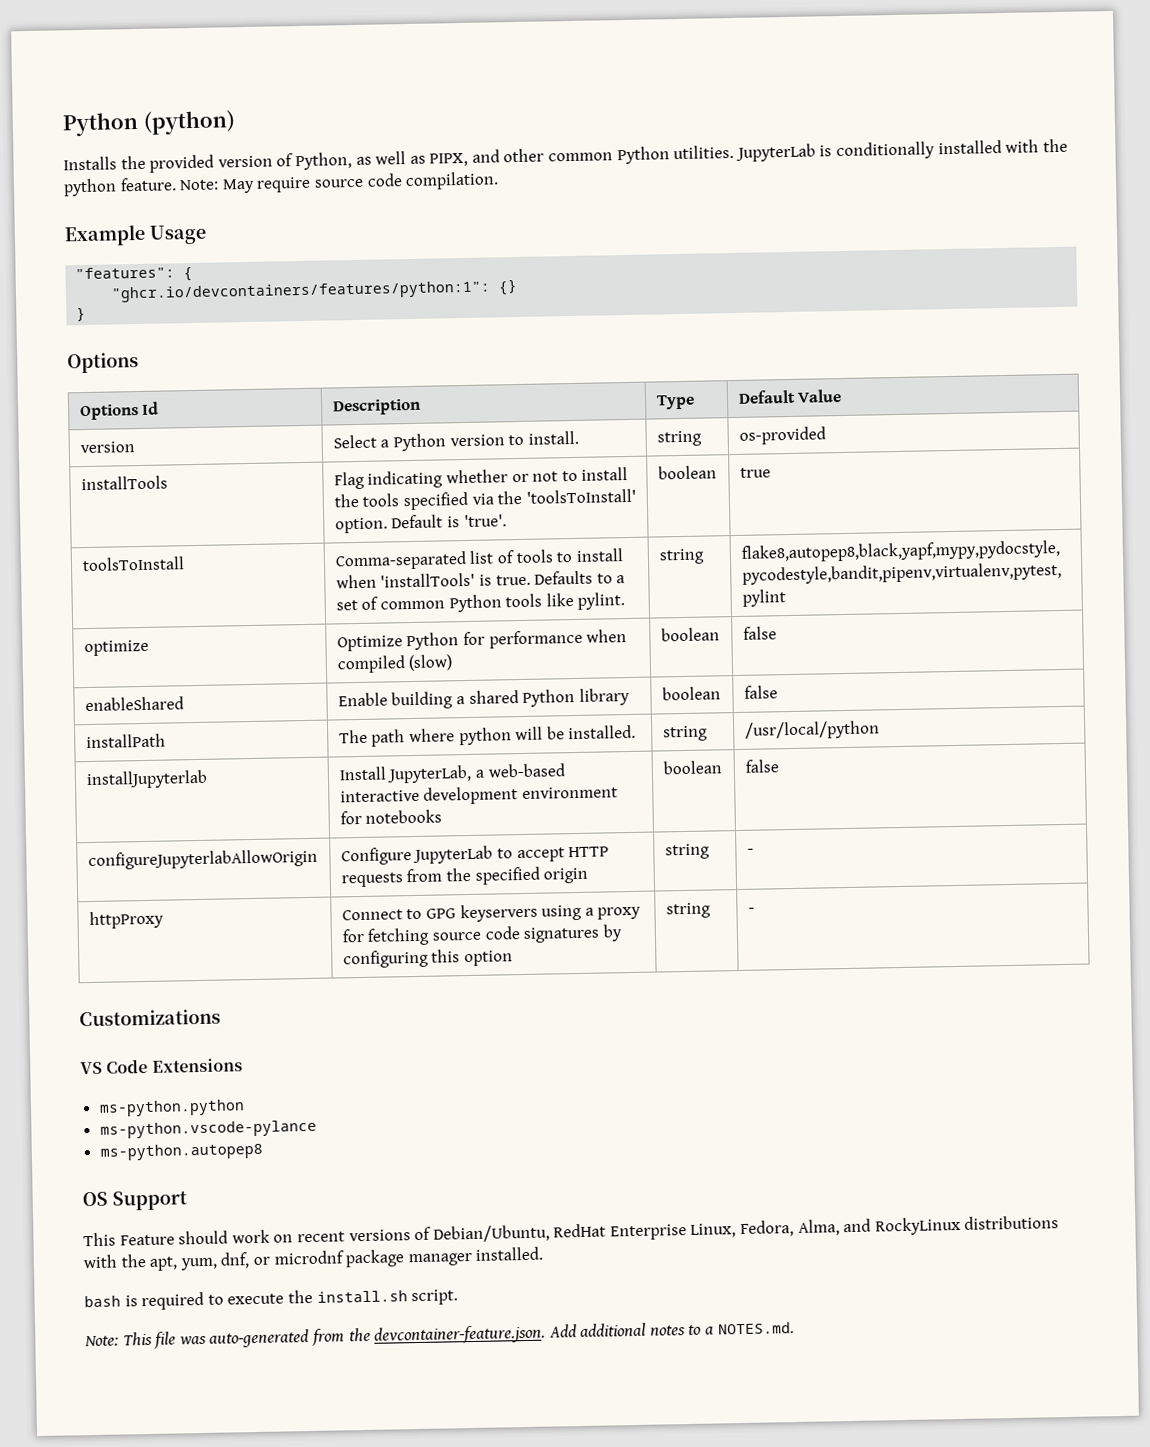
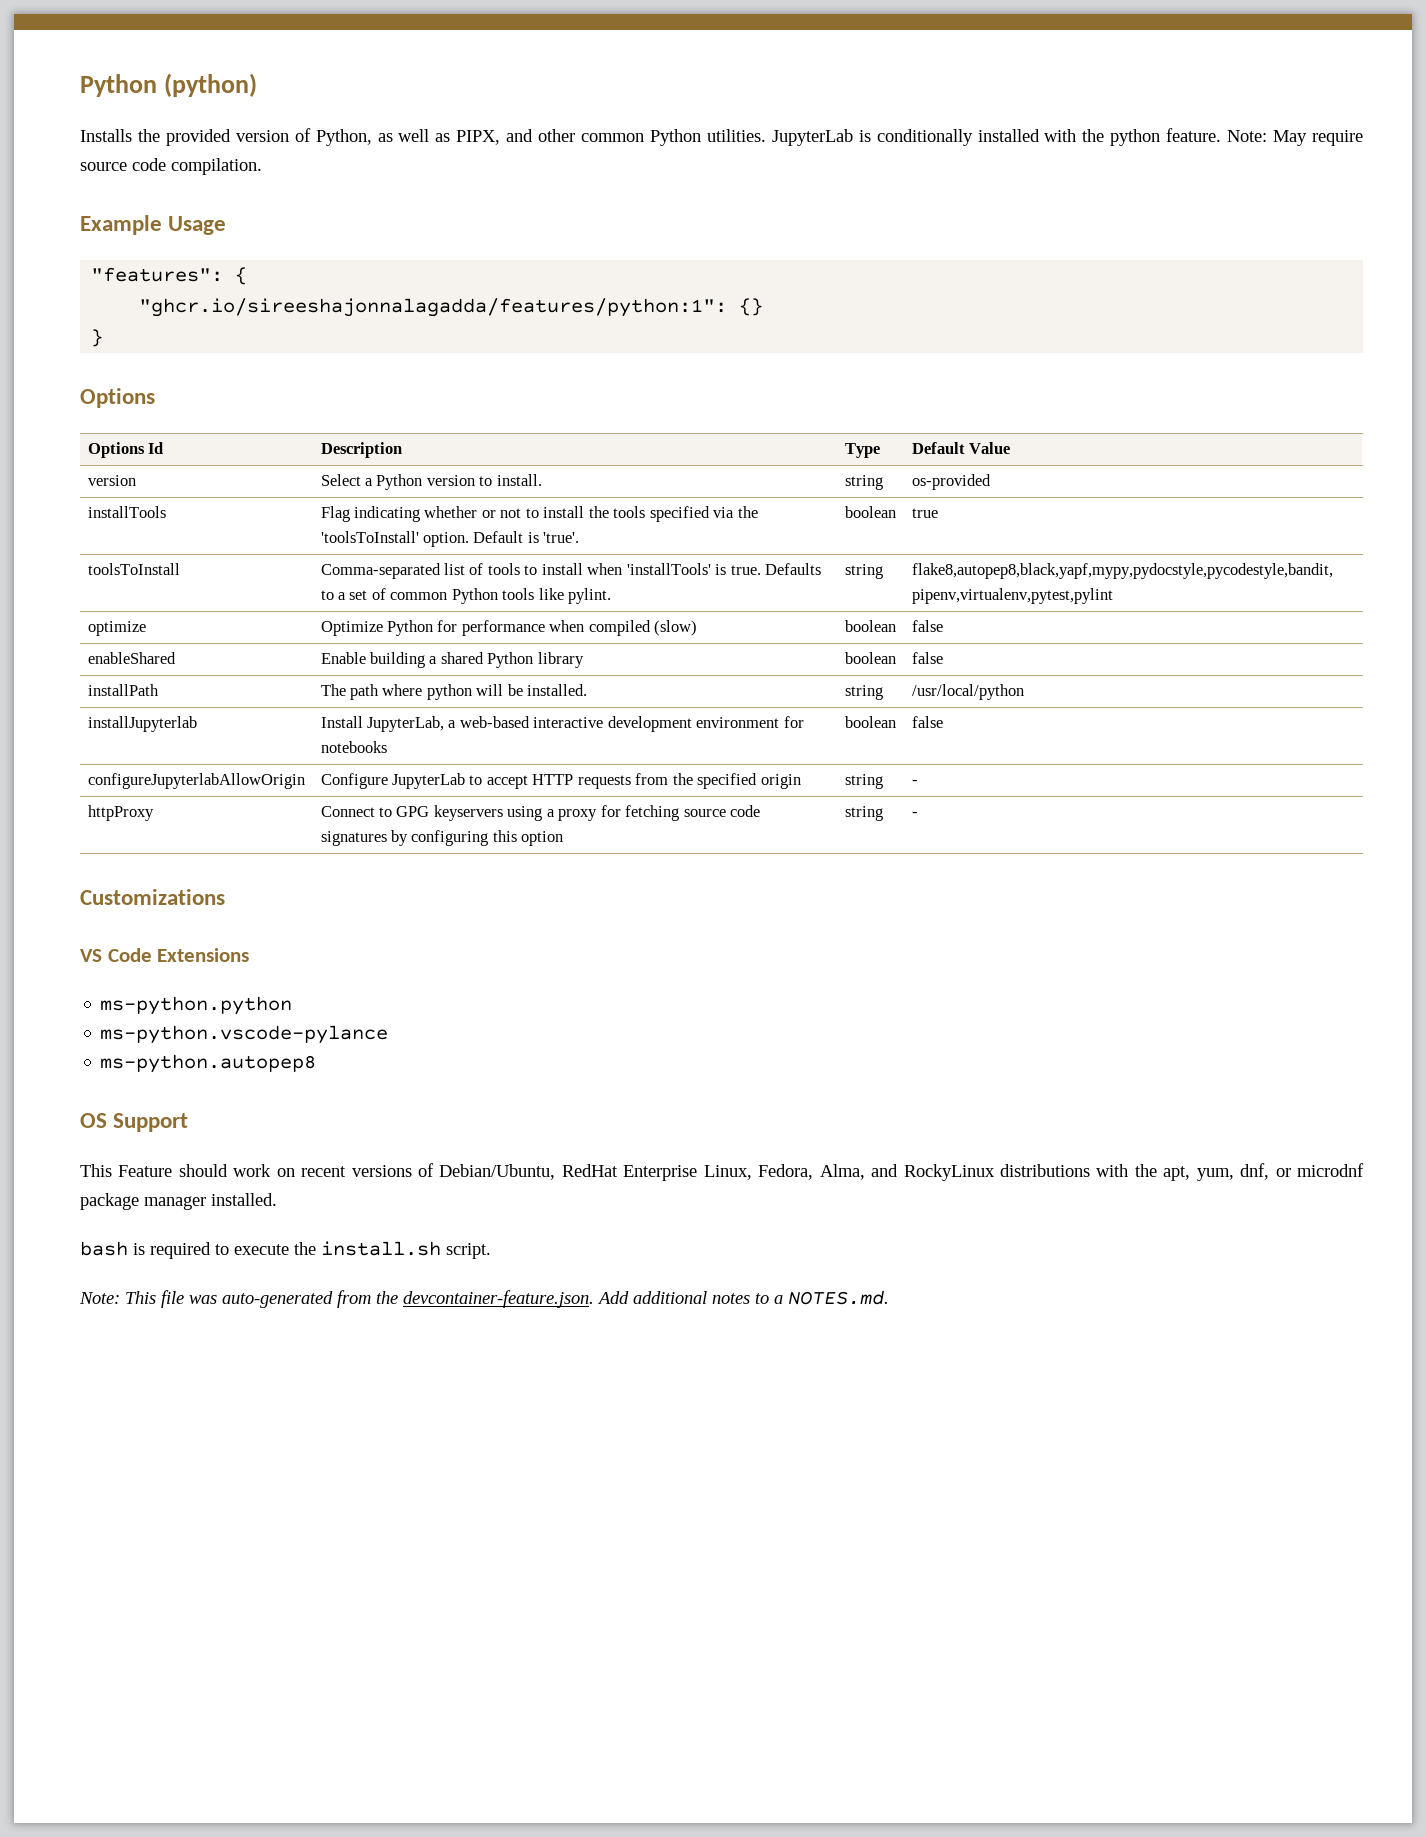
[111,280,492,303] "ghcr.io/devcontainers/features/python:1": -> [139,298,728,317] "ghcr.io/sireeshajonnalagadda/features/python:1":

